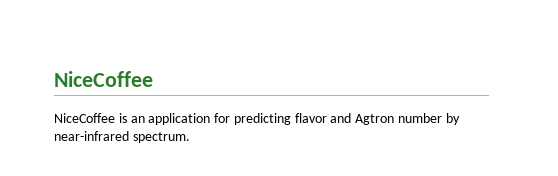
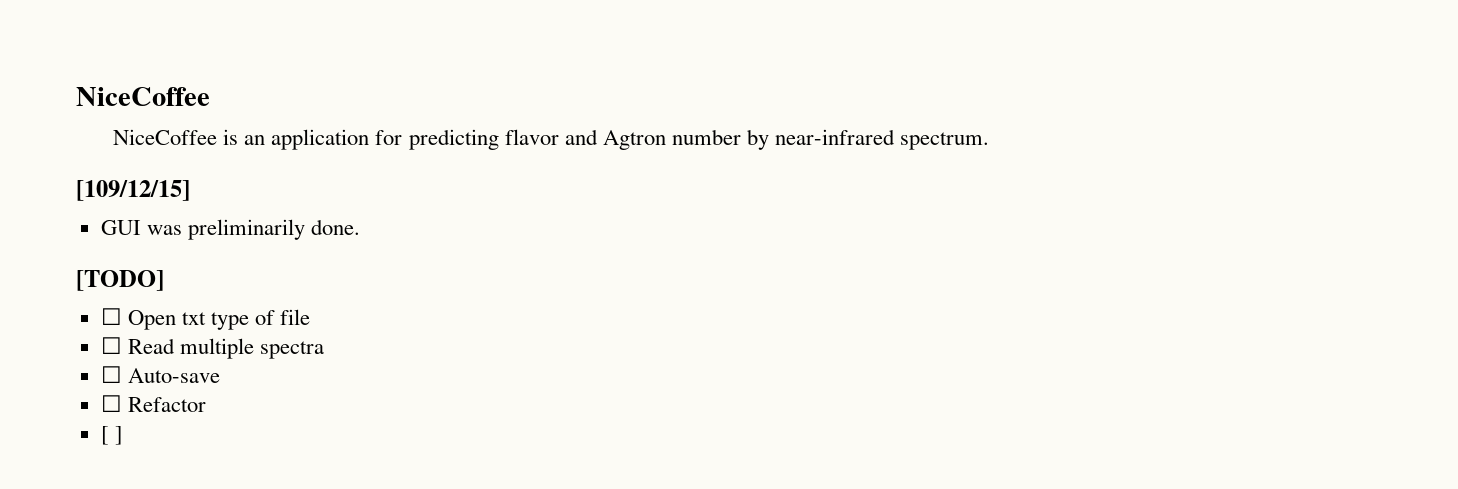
(190, 137) none -> [76,180,190,201] [100,219,360,240] [76,270,164,291] [100,308,311,330] [100,337,324,359] [100,366,220,383] [100,395,206,412] [100,426,123,445] // [109/12/15] // GUI was preliminarily done. // [TODO] // ☐ Open txt type of file // ☐ Read multiple spectra // ☐ Auto-save // ☐ Refactor // [ ]

